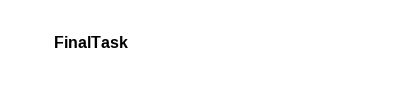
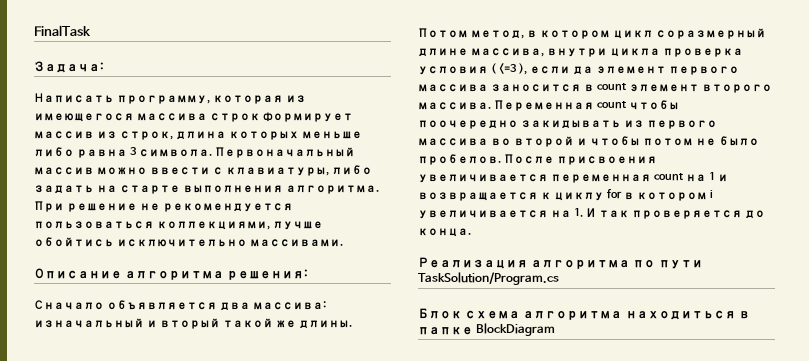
(128, 42) none -> [34,61,104,73] [34,93,306,104] [34,112,353,122] [34,131,362,140] [34,147,355,158] [34,165,372,176] [34,185,379,194] [34,201,293,212] [34,221,323,230] [34,237,343,247] [34,268,309,280] [34,300,326,311] [34,318,352,329] [418,28,766,39] [418,48,743,57] [418,63,739,75] [418,83,772,93] [418,100,679,111] [418,120,717,129] [418,136,759,147] [418,154,657,165] [418,172,728,183] [418,189,713,201] [418,208,765,219] [418,228,471,237] [418,257,703,269] [418,272,559,285] [418,308,750,320] [418,323,556,336] // Задача: // Написать программу, которая из имеющегося массива строк формирует массив из строк, длина которых меньше либо равна 3 символа. Первоначальный массив можно ввести с клавиатуры, либо задать на старте выполнения алгоритма. При решение не рекомендуется пользоваться коллекциями, лучше обойтись исключительно массивами. // Описание алгоритма решения: // Сначало объявляется два массива: изначальный и вторый такой же длины. Потом метод, в котором цикл соразмерный длине массива, внутри цикла проверка условия ( <=3 ), если да элемент первого массива заносится в count элемент второго массива. Переменная count чтобы поочередно закидывать из первого массива во второй и чтобы потом не было пробелов. После присвоения увеличивается переменная count на 1 и возвращается к циклу for в котором i увеличивается на 1. И так проверяется до конца. // Реализация алгоритма по пути TaskSolution/Program.cs // Блок схема алгоритма находиться в папке BlockDiagram

